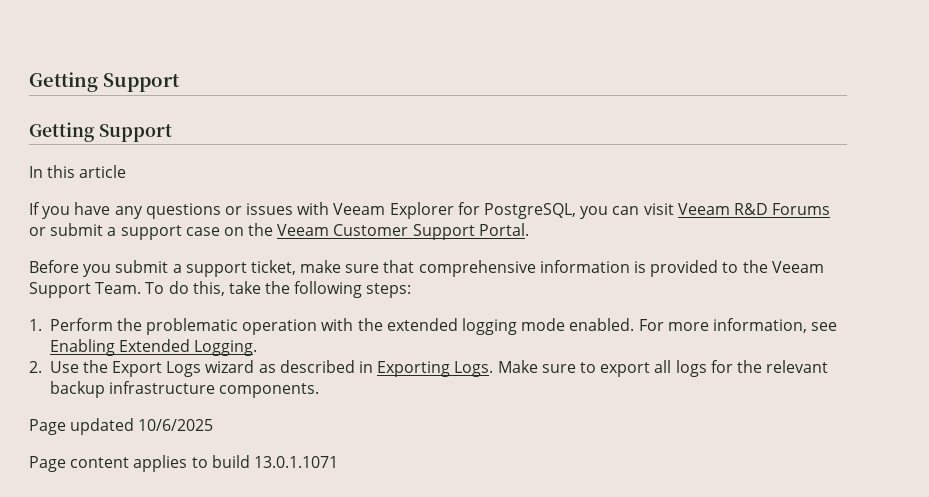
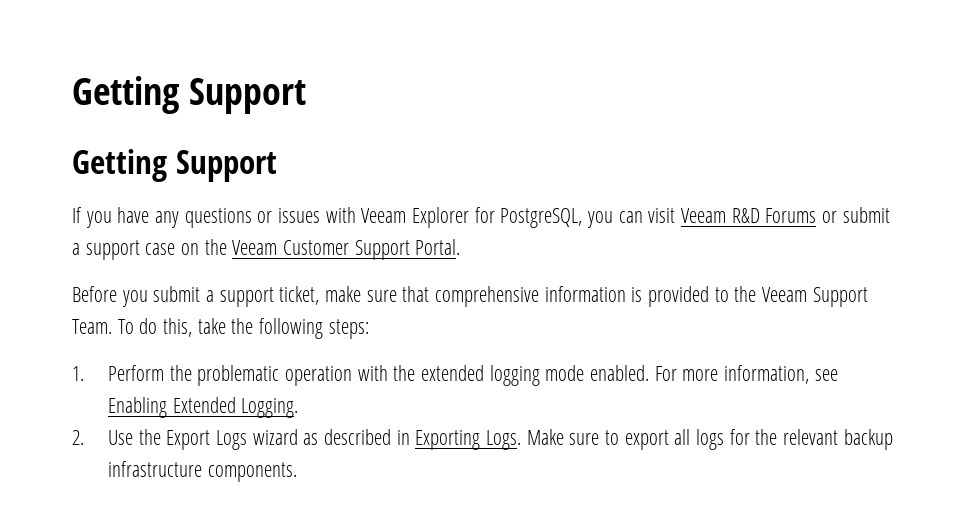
[29,165,127,178] // In this article -> (277, 166) none
[29,418,214,435] [29,455,338,472] // Page updated 10/6/2025 // Page content applies to build 13.0.1.1071 -> (297, 472) none

